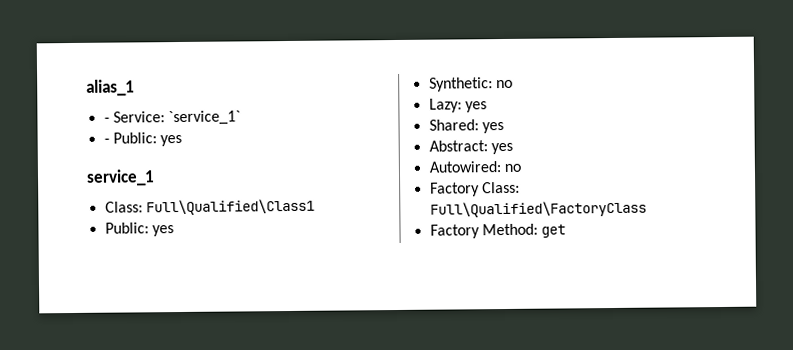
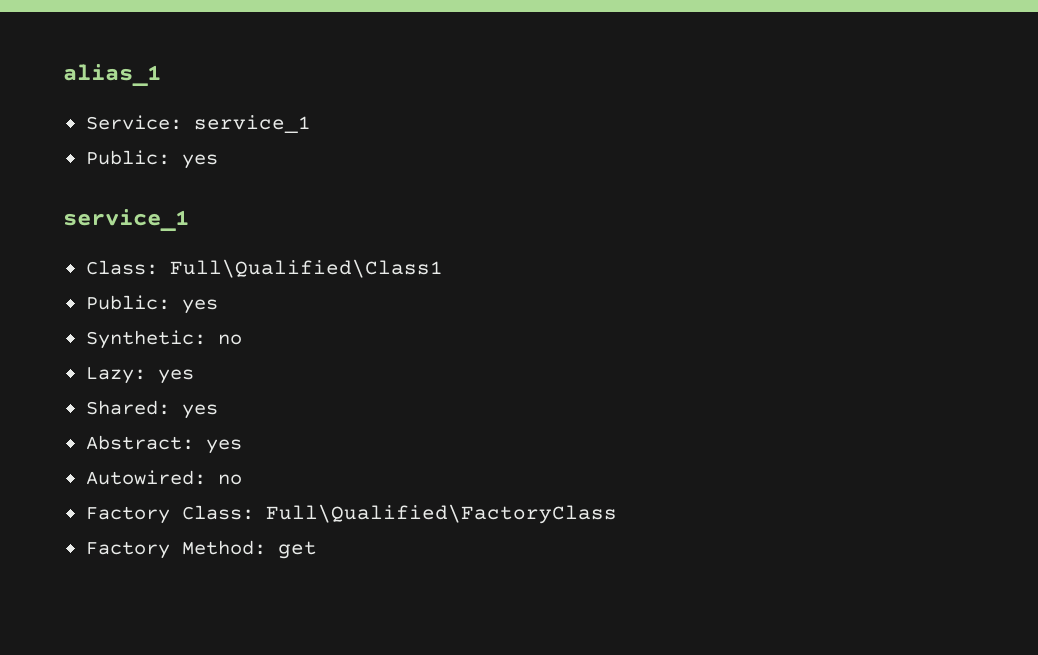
[103,110,242,126] [103,138,110,144] - Service: `service_1` // - -> [85,115,311,133] Service: service_1 //

